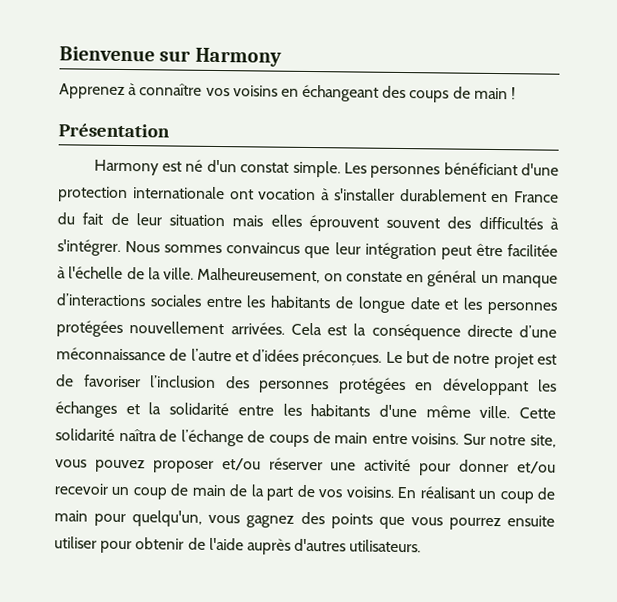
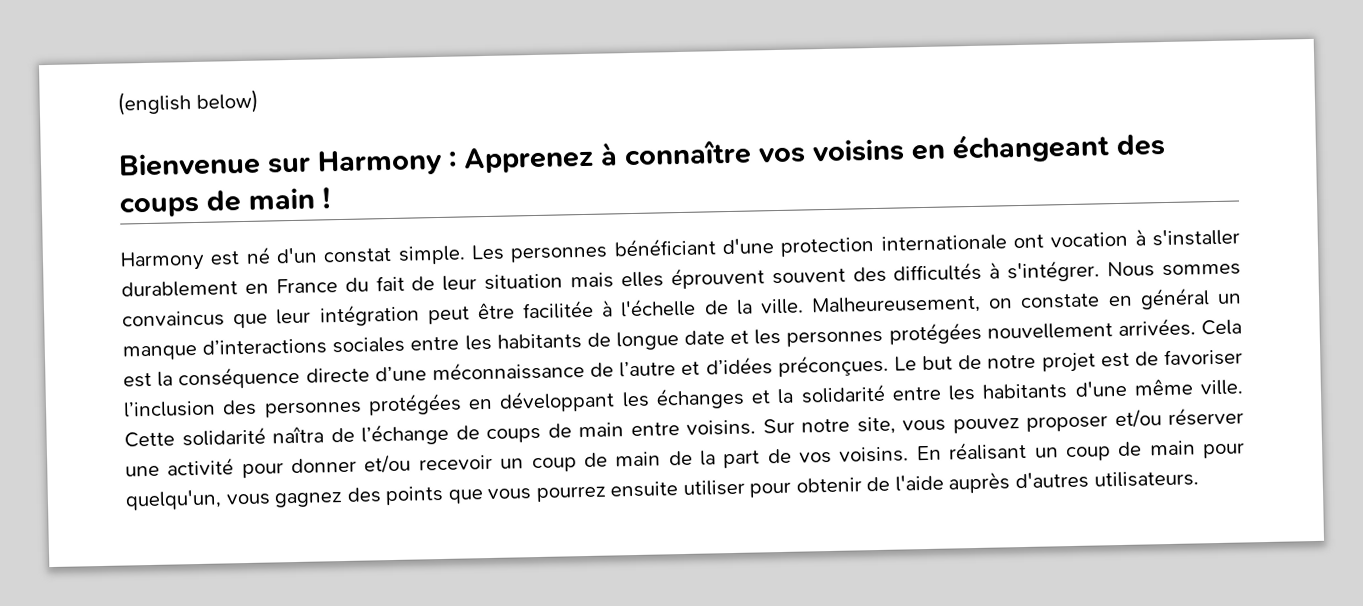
(59, 54) none -> [117,89,259,116] (english below) //
(282, 57) // -> [448,151,457,169] :
[58,123,170,138] // Présentation -> (330, 198) none

